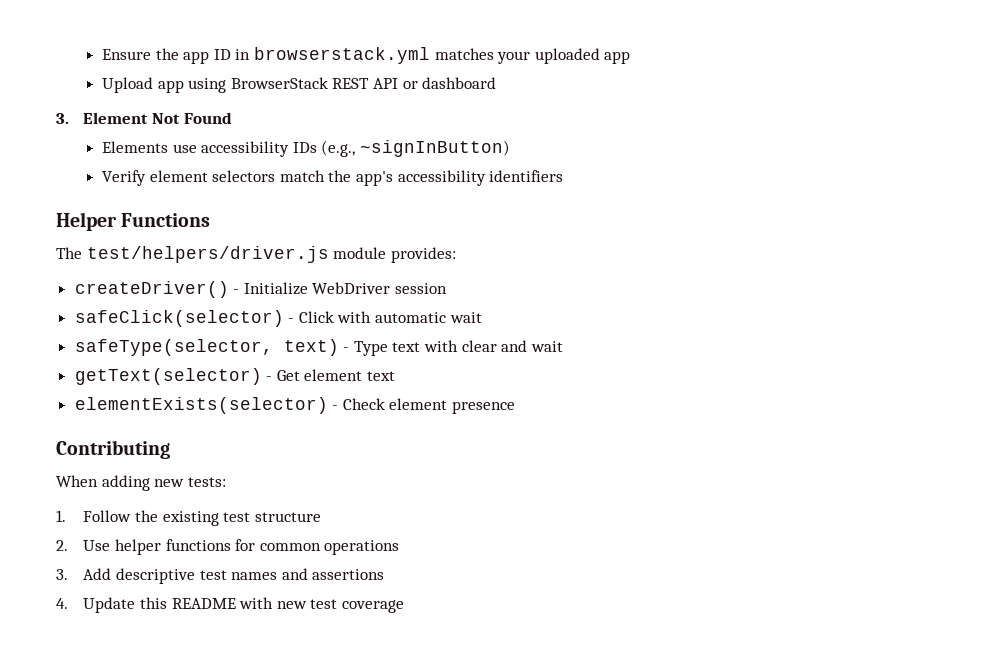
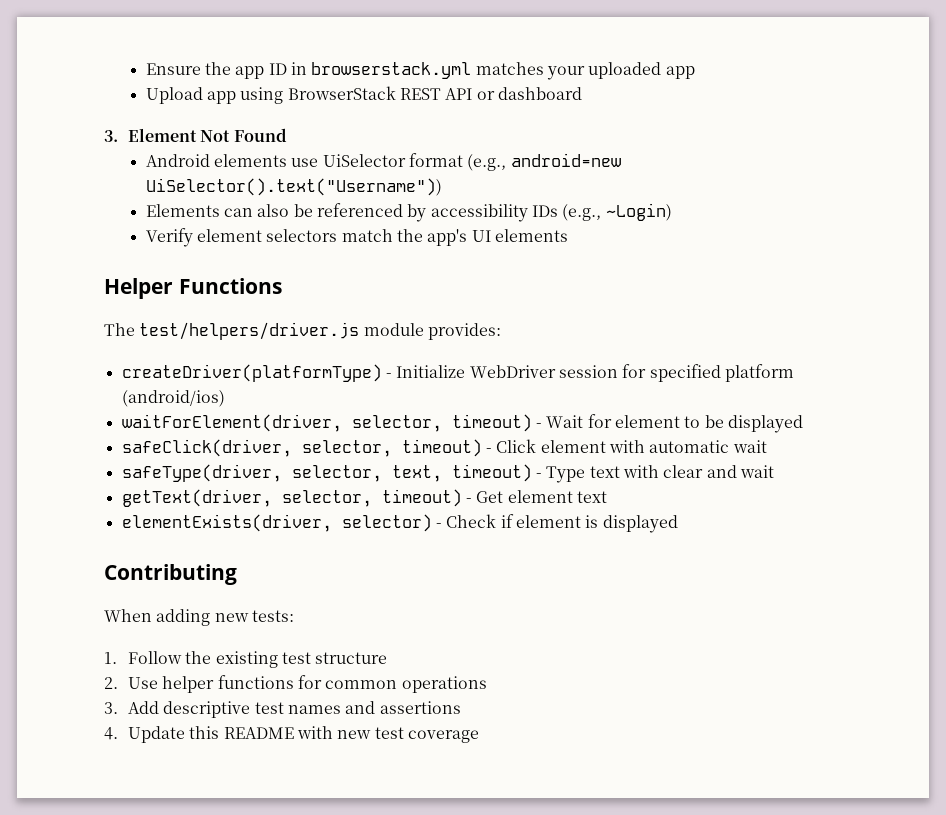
[102,141,197,153] Elements use -> [145,153,621,171] [145,178,442,196] [145,203,427,222] Android elements use UiSelector format (e.g., android=new UiSelector().text("Username")) // Elements can also be referenced by
[360,140,511,157] ~signInButton) -> [605,203,672,221] ~Login)
[397,170,564,186] accessibility identifiers -> [471,229,568,242] UI elements
[74,281,229,298] createDriver() -> [121,364,382,382] createDriver(platformType)
[74,310,284,327] // safeClick(selector) -> [622,364,794,382] [121,390,225,407] [121,414,803,433] [121,439,482,457] for specified platform (android/ios) // waitForElement(driver, selector, timeout) - Wait for element to be displayed // safeClick(driver, selector, timeout)
(334, 317) none -> [540,440,606,453] element
[74,339,339,356] safeType(selector, text) -> [121,464,532,482] safeType(driver, selector, text, timeout)
[74,368,262,385] getText(selector) -> [121,489,462,507] getText(driver, selector, timeout)
[74,397,516,414] elementExists(selector) - Check element presence -> [121,514,678,533] elementExists(driver, selector) - Check if element is displayed

